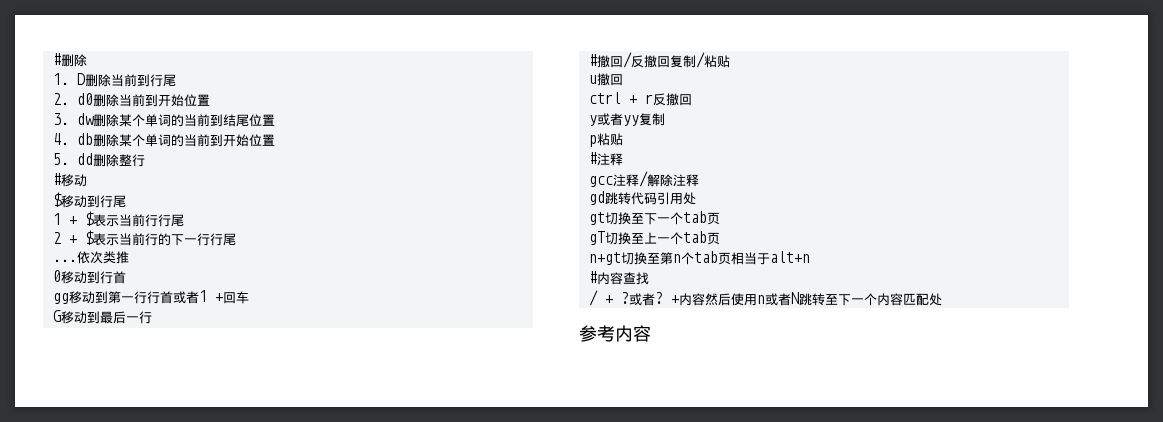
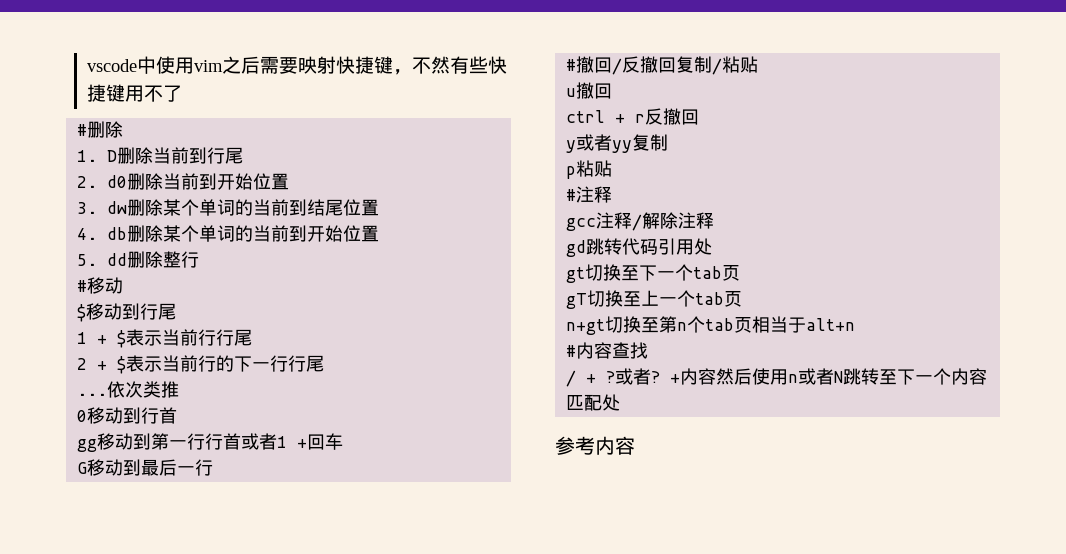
(52, 59) none -> [86,56,507,75] [86,84,182,102] vscode中使用vim之后需要映射快捷键，不然有些快捷键用不了 //

